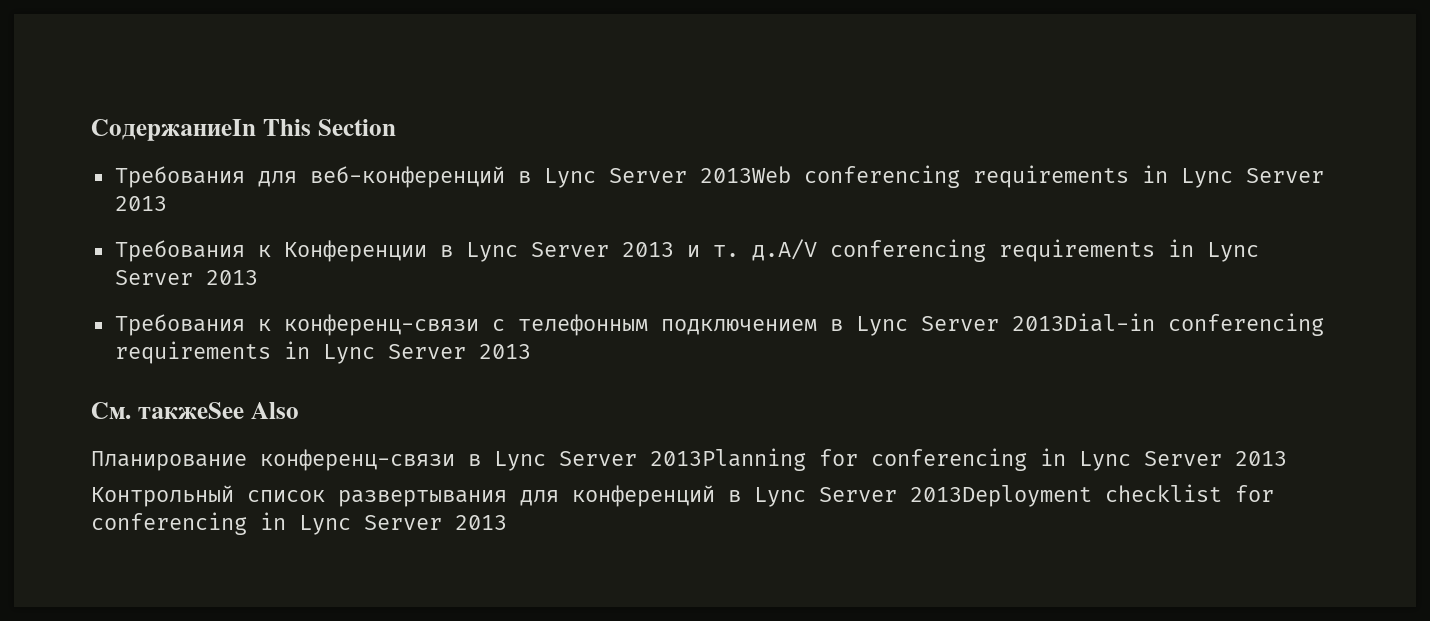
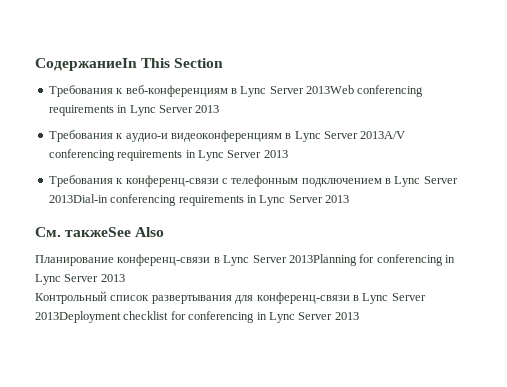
[257,166,505,188] для веб-конференций -> [116,85,228,97] к веб-конференциям
[283,239,817,262] Конференции в Lync Server 2013 и т. д.A/V -> [125,130,406,142] аудио-и видеоконференциям в Lync Server 2013A/V
[572,485,715,507] конференций -> [256,292,350,304] конференц-связи

